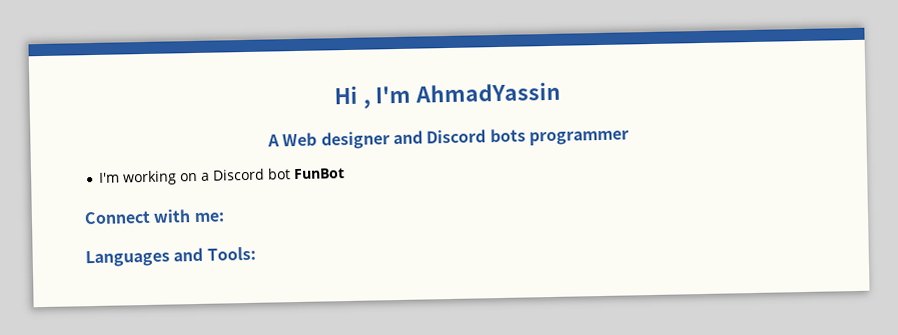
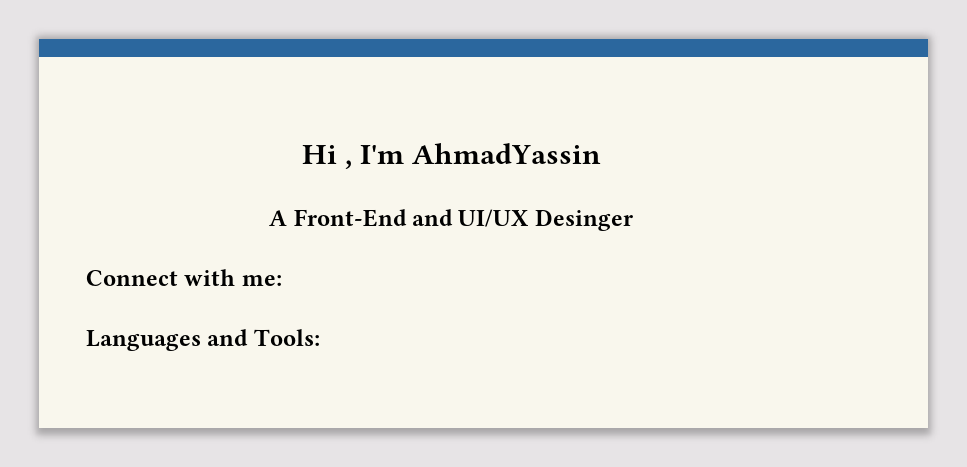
[282,128,629,150] [99,168,346,186] Web designer and Discord bots programmer // I'm working on a Discord bot FunBot -> [293,209,633,231] Front-End and UI/UX Desinger

